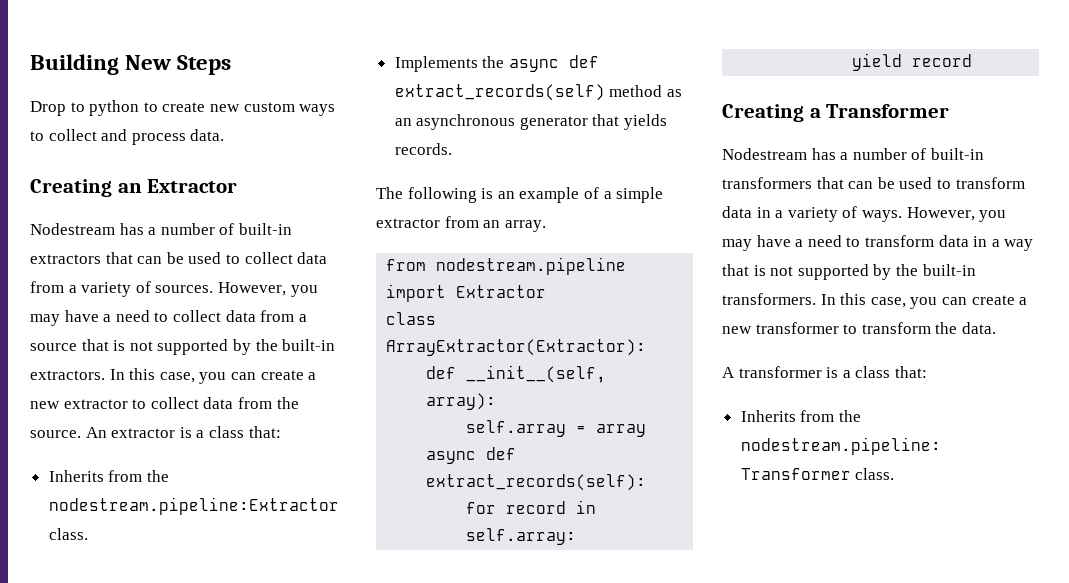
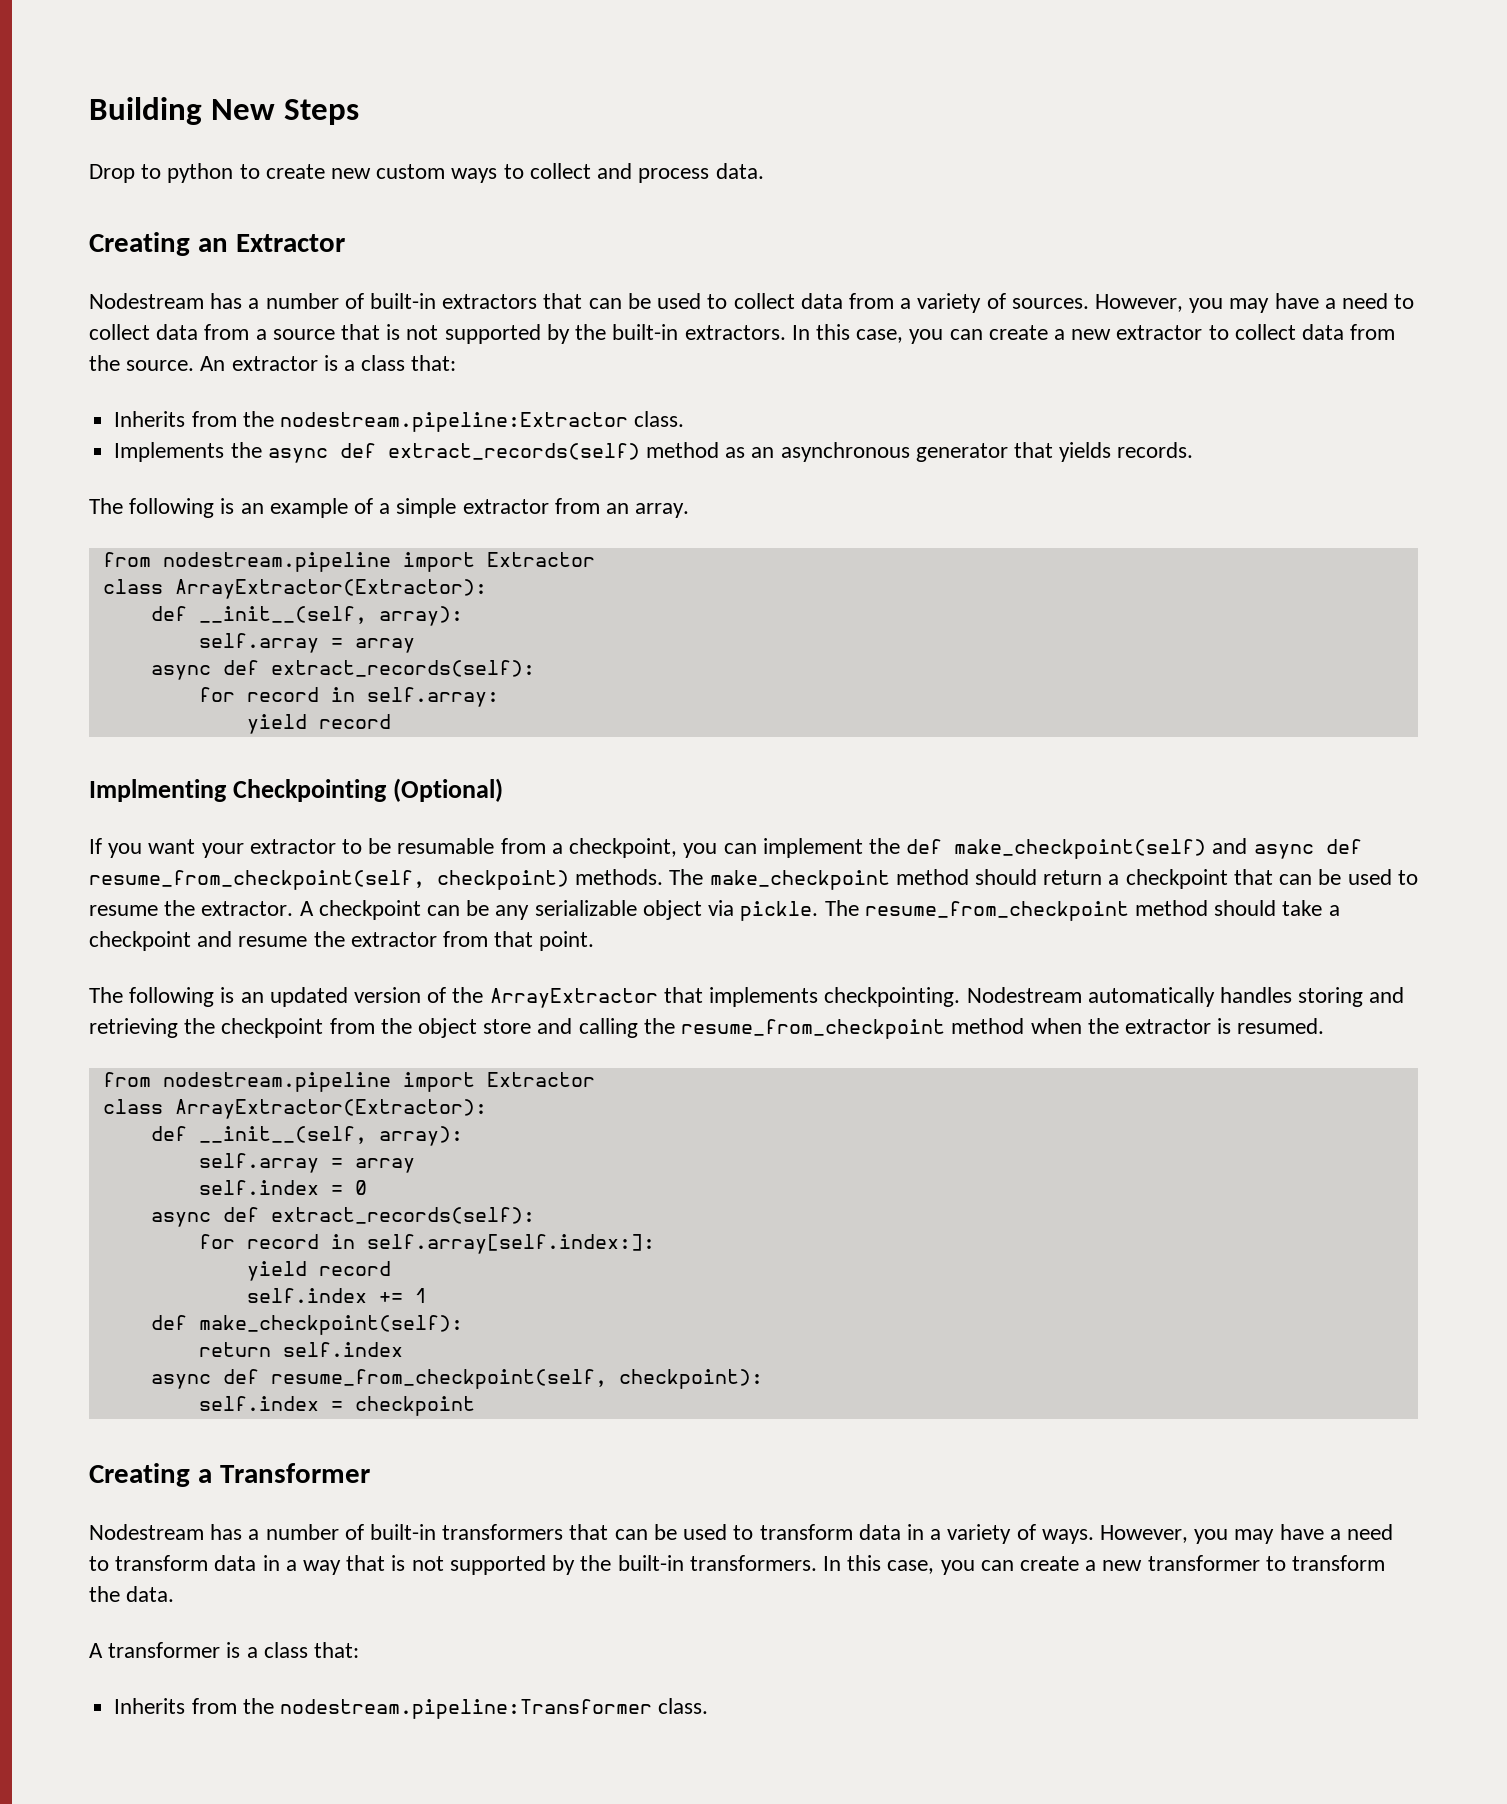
(973, 60) none -> [89,778,504,802] [89,838,1362,859] [89,869,1418,890] [89,900,1340,921] [89,931,595,951] [89,987,1405,1008] [89,1018,1325,1039] [102,1072,595,1092] [102,1099,487,1119] [150,1126,463,1146] [198,1153,415,1173] [198,1180,367,1195] [150,1207,535,1227] [198,1234,655,1254] [246,1261,391,1281] [246,1288,427,1303] [150,1315,463,1335] [198,1342,403,1357] [150,1369,763,1389] [198,1396,475,1416] // Implmenting Checkpointing (Optional) // If you want your extractor to be resumable from a checkpoint, you can implement the def make_checkpoint(self) and async def resume_from_checkpoint(self, checkpoint) methods. The make_checkpoint method should return a checkpoint that can be used to resume the extractor. A checkpoint can be any serializable object via pickle. The resume_from_checkpoint method should take a checkpoint and resume the extractor from that point. // The following is an updated version of the ArrayExtractor that implements checkpointing. Nodestream automatically handles storing and retrieving the checkpoint from the object store and calling the resume_from_checkpoint method when the extractor is resumed. // from nodestream.pipeline import Extractor // class ArrayExtractor(Extractor): // def __init__(self, array): // self.array = array // self.index = 0 // async def extract_records(self): // for record in self.array[self.index:]: // yield record // self.index += 1 // def make_checkpoint(self): // return self.index // async def resume_from_checkpoint(self, checkpoint): // self.index = checkpoint

